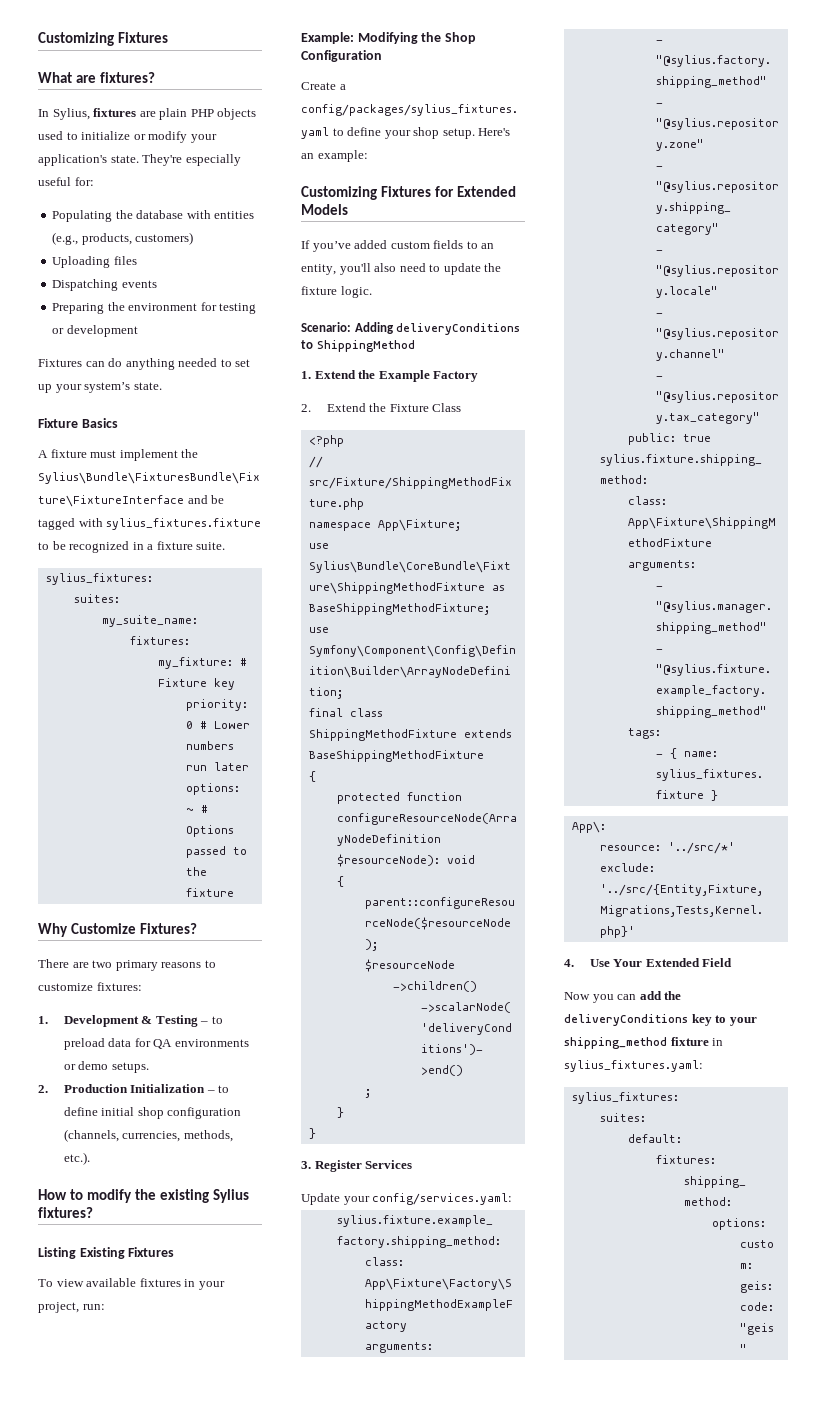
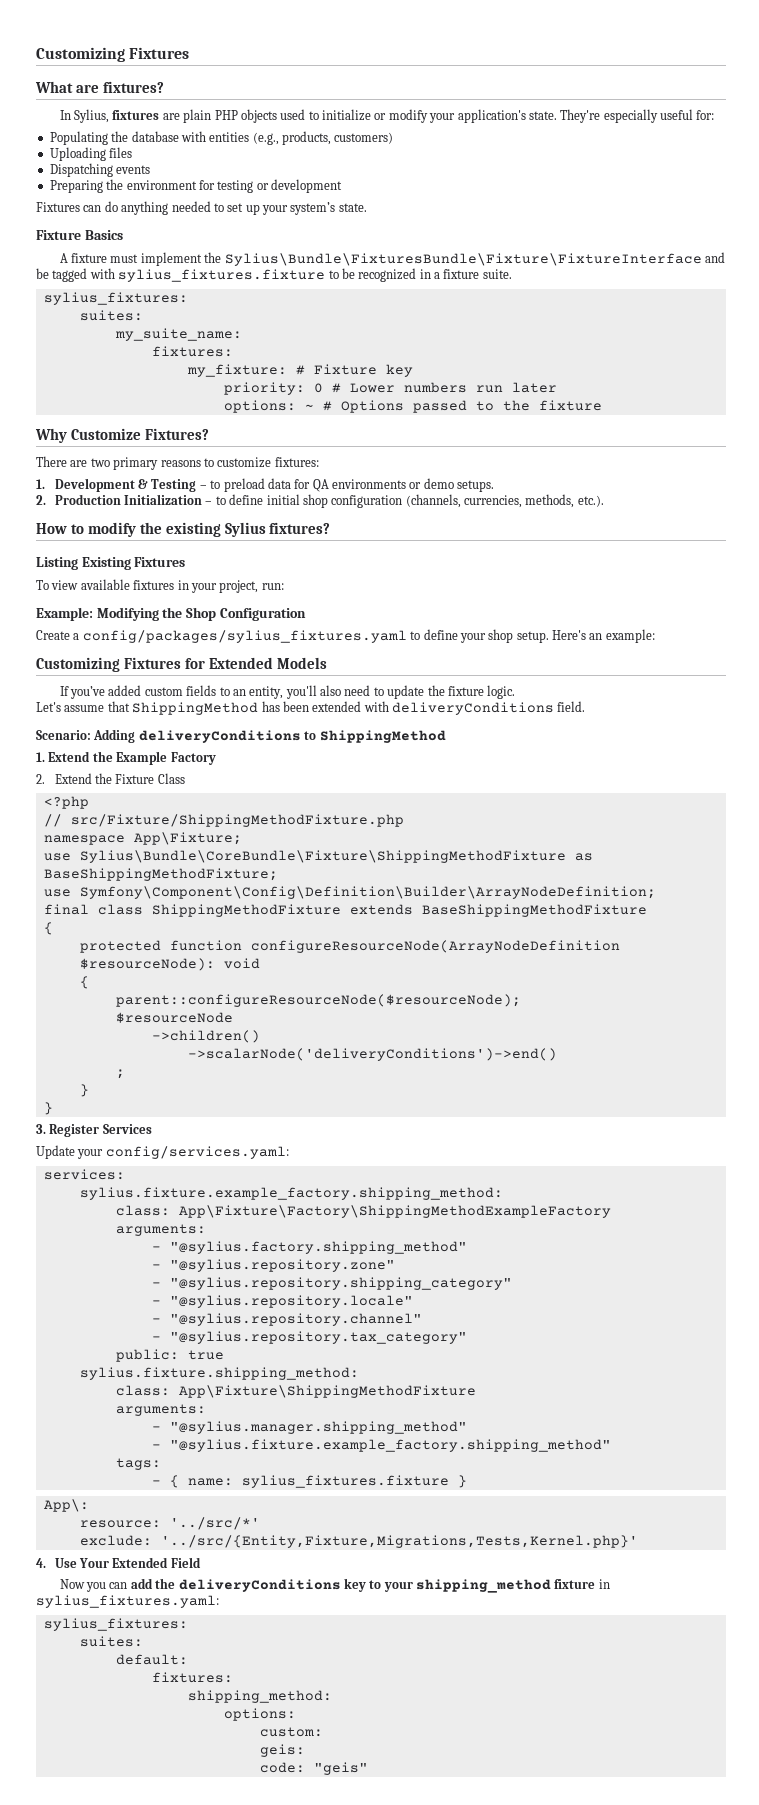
(372, 292) none -> [36,701,586,715] // Let's assume that ShippingMethod has been extended with deliveryConditions field.
(513, 1199) none -> [43,1169,125,1180] // services:

